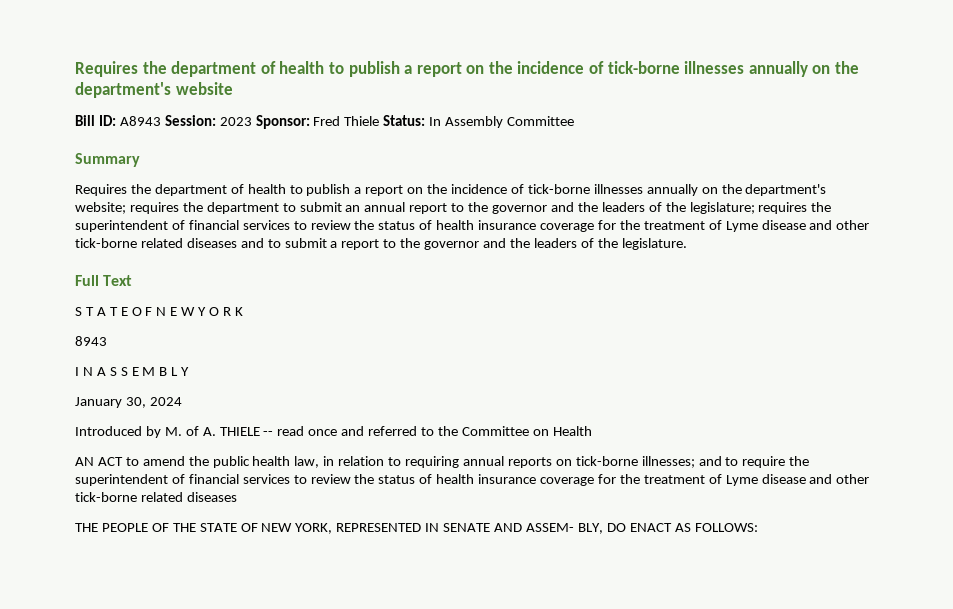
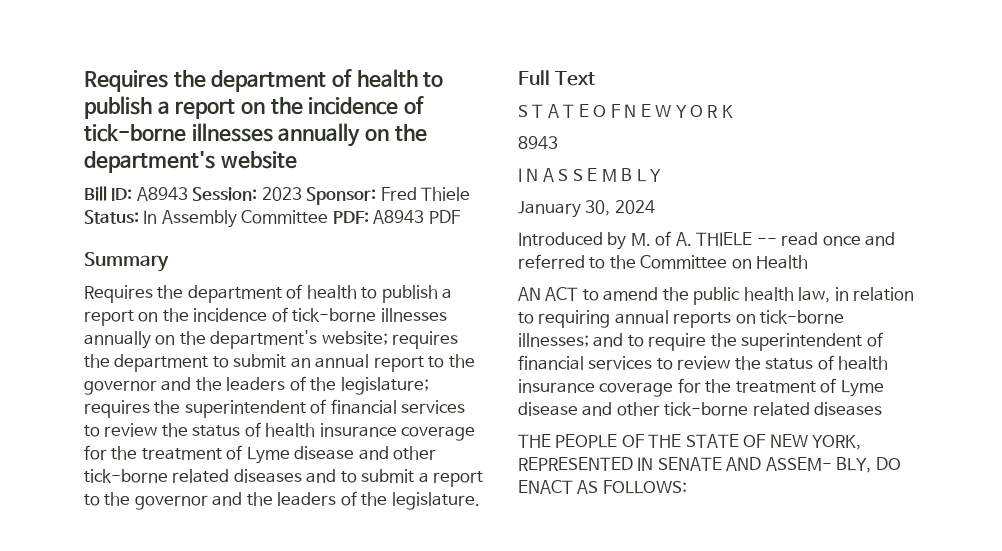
(575, 121) none -> [332,210,461,224] PDF: A8943 PDF

